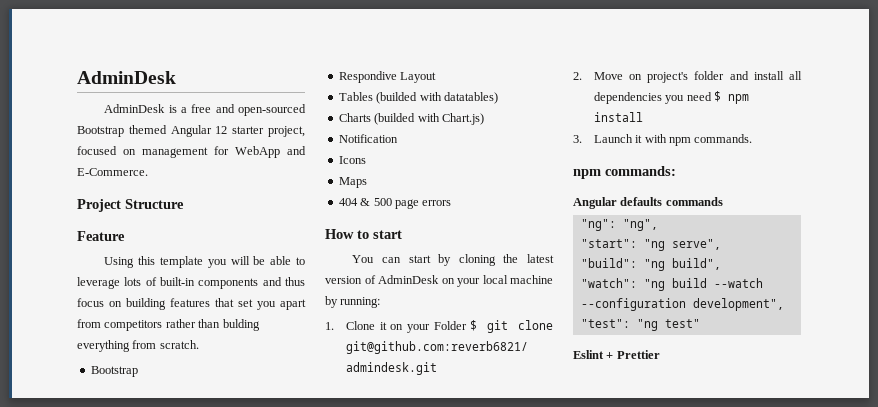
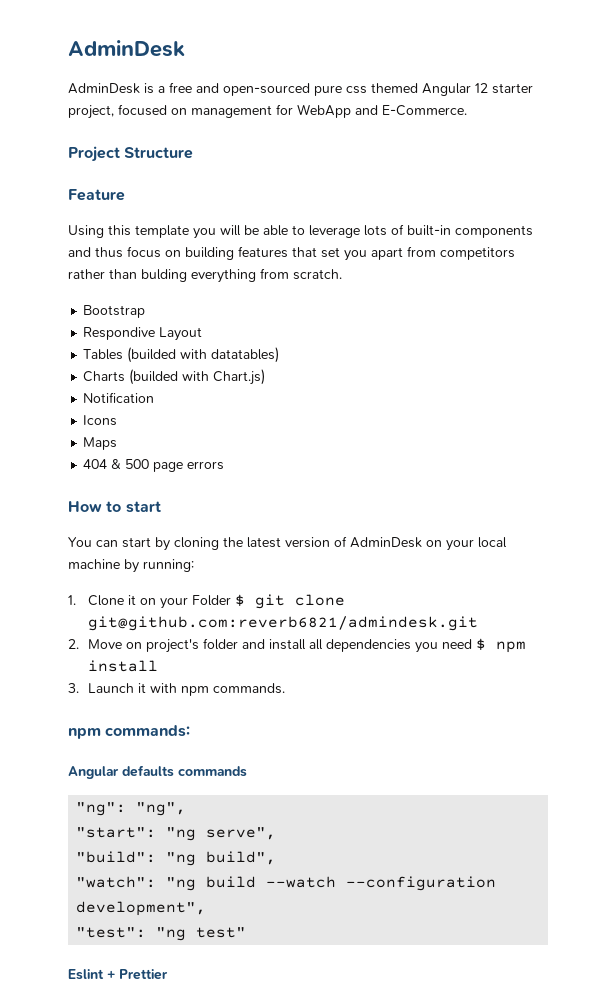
[77,126,124,137] Bootstrap -> [314,85,367,96] pure css

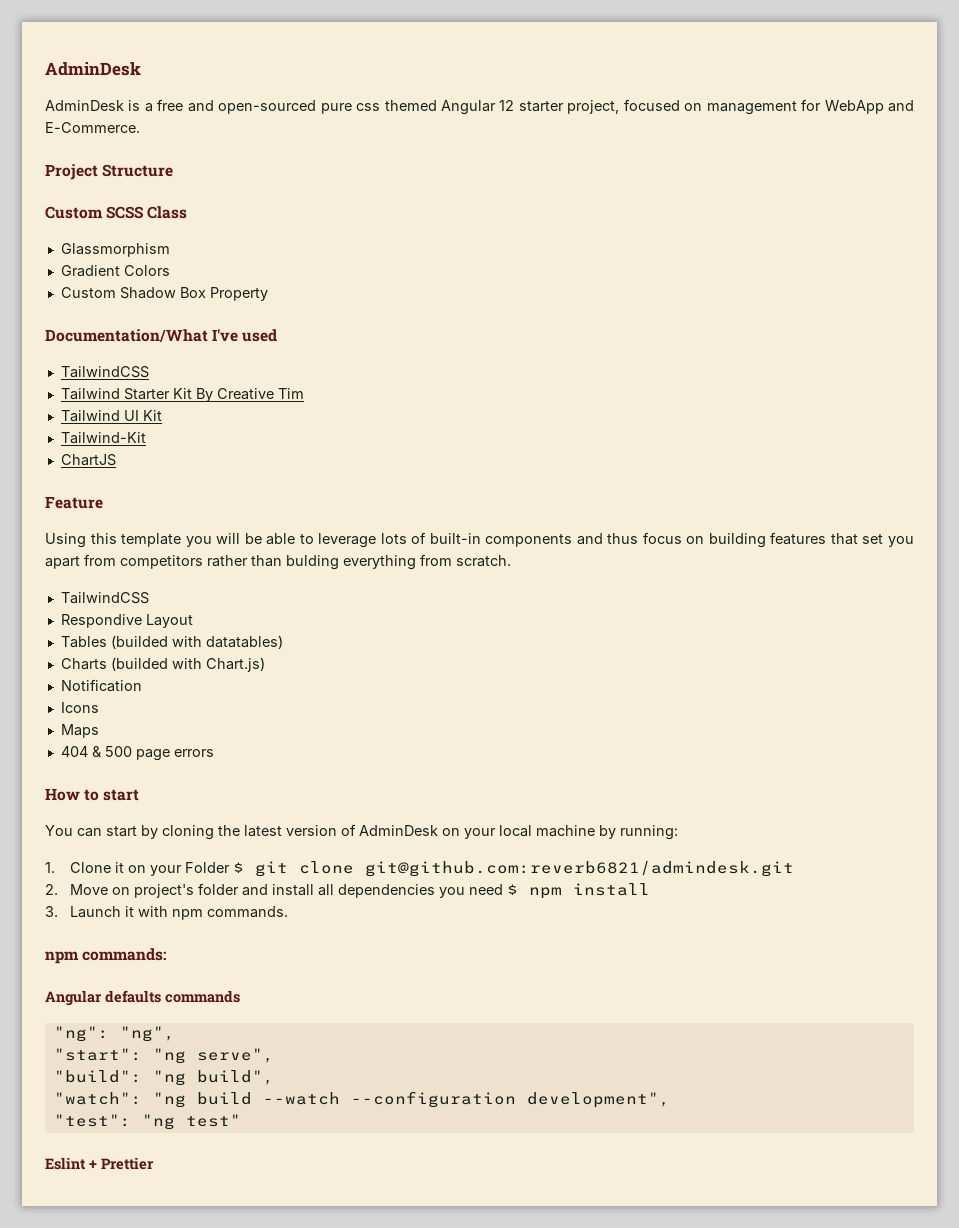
(194, 153) none -> [45,206,188,219] [60,243,170,257] [60,265,170,277] [60,287,268,301] [45,329,278,342] [60,366,149,378] [60,388,304,402] [60,410,162,422] [60,432,146,444] [60,454,116,466] // Custom SCSS Class // Glassmorphism // Gradient Colors // Custom Shadow Box Property // Documentation/What I've used // TailwindCSS // Tailwind Starter Kit By Creative Tim // Tailwind UI Kit // Tailwind-Kit // ChartJS
[83,305,146,318] Bootstrap -> [60,592,149,604] TailwindCSS

